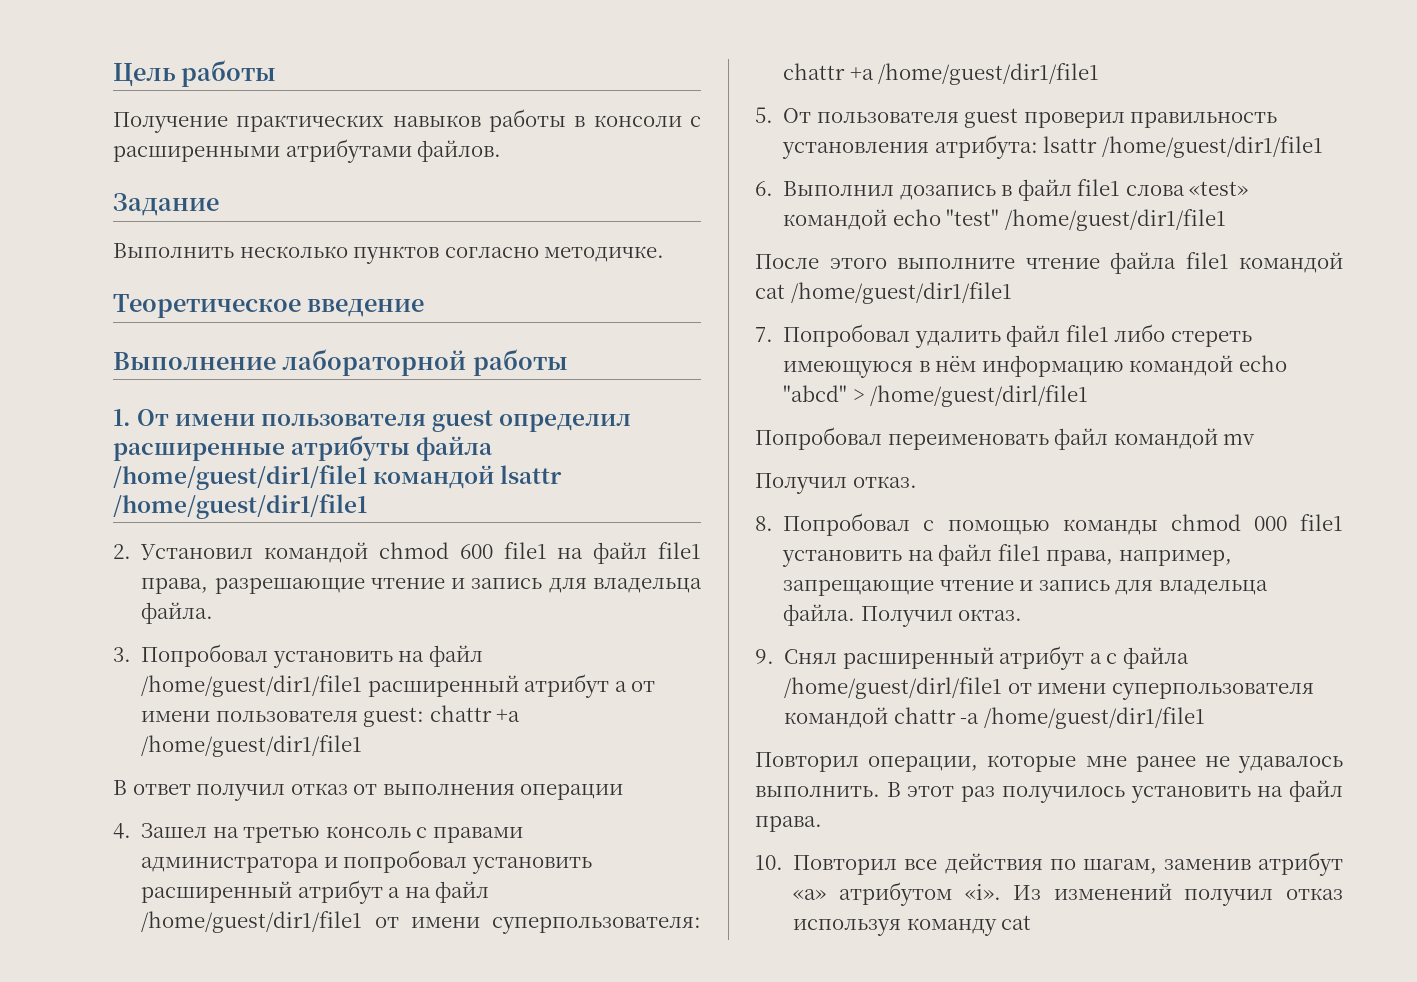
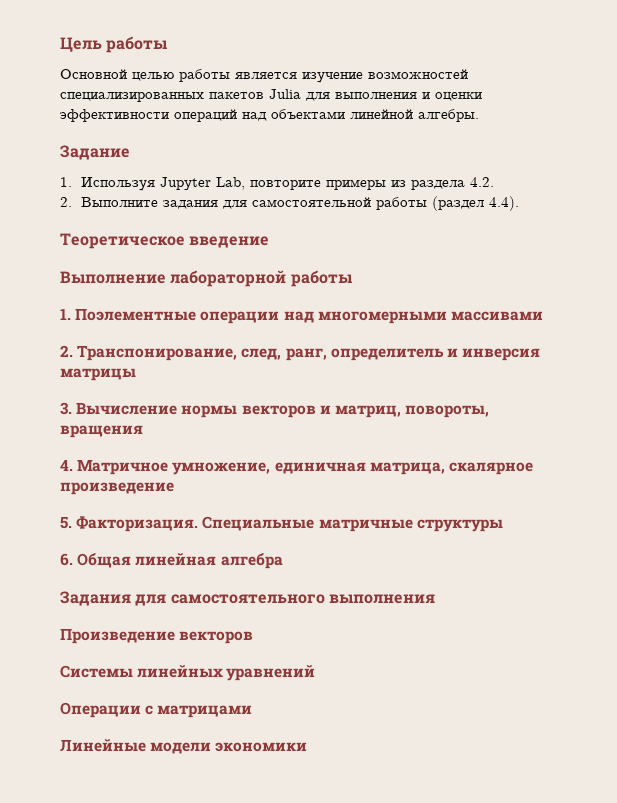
[113,109,701,133] [113,139,502,163] [113,193,219,216] [113,243,665,264] Получение практических навыков работы в консоли с расширенными атрибутами файлов. // Задание // Выполнить несколько пунктов согласно методичке. -> [60,69,468,83] [60,89,482,102] [60,109,479,122] [60,145,130,160] [60,177,494,191] [60,196,519,211] Основной целью работы является изучение возможностей специализированных пакетов Julia для выполнения и оценки эффективности операций над объектами линейной алгебры. // Задание // 1. Используя Jupyter Lab, повторите примеры из раздела 4.2. // 2. Выполните задания для самостоятельной работы (раздел 4.4).
[137,409,632,432] [113,435,494,461] [113,465,563,490] [113,494,367,519] [113,542,701,564] [141,578,702,594] [141,602,214,624] [113,644,483,668] [141,674,656,698] [141,705,521,727] [141,735,363,757] [113,780,624,801] [113,823,523,843] [141,850,592,874] [141,880,490,904] [141,911,701,934] [783,63,1100,85] [755,107,1278,128] [782,135,1323,159] [755,179,1249,201] [783,209,1226,231] [755,252,1343,274] [755,282,1012,304] [755,324,1252,348] [783,355,1287,378] [783,385,1089,407] [755,427,1256,450] [755,473,917,494] [755,513,1343,536] [782,544,1232,567] [783,580,1268,596] [783,604,1023,627] [755,646,1189,670] [784,677,1314,700] [784,707,1205,729] [755,752,1343,773] [755,780,1343,803] [755,816,822,832] [755,852,1343,876] [793,882,1343,906] [793,915,1032,936] От имени пользователя guest определил расширенные атрибуты файла /home/guest/dir1/file1 командой lsattr /home/guest/dir1/file1 // 2. Установил командой chmod 600 file1 на файл file1 права, разрешающие чтение и запись для владельца файла. // 3. Попробовал установить на файл /home/guest/dir1/file1 расширенный атрибут a от имени пользователя guest: chattr +a /home/guest/dir1/file1 // В ответ получил отказ от выполнения операции // 4. Зашел на третью консоль с правами администратора и попробовал установить расширенный атрибут a на файл /home/guest/dir1/file1 от имени суперпользователя: chattr +a /home/guest/dir1/file1 // 5. От пользователя guest проверил правильность установления атрибута: lsattr /home/guest/dir1/file1 // 6. Выполнил дозапись в файл file1 слова «test» командой echo "test" /home/guest/dir1/file1 // После этого выполните чтение файла file1 командой cat /home/guest/dir1/file1 // 7. Попробовал удалить файл file1 либо стереть имеющуюся в нём информацию командой echo "abcd" > /home/guest/dirl/file1 // Попробовал переименовать файл командой mv // Получил отказ. // 8. Попробовал с помощью команды chmod 000 file1 установить на файл file1 права, например, запрещающие чтение и запись для владельца файла. Получил октаз. // 9. Снял расширенный атрибут a с файла /home/guest/dirl/file1 от имени суперпользователя командой chattr -a /home/guest/dir1/file1 // Повторил операции, которые мне ранее не удавалось выполнить. В этот раз получилось установить на файл права. // 10. Повторил все действия по шагам, заменив атрибут «a» атрибутом «i». Из изменений получил отказ используя команду cat -> [75,308,543,324] [60,345,541,361] [60,368,136,381] [60,402,490,418] [60,425,143,438] [60,459,533,475] [60,482,174,495] [60,516,503,532] [60,553,283,569] [60,591,435,606] [60,628,254,644] [60,665,316,681] [60,702,253,718] [60,739,308,754] Поэлементные операции над многомерными массивами // 2. Транспонирование, след, ранг, определитель и инверсия матрицы // 3. Вычисление нормы векторов и матриц, повороты, вращения // 4. Матричное умножение, единичная матрица, скалярное произведение // 5. Факторизация. Специальные матричные структуры // 6. Общая линейная алгебра // Задания для самостоятельного выполнения // Произведение векторов // Системы линейных уравнений // Операции с матрицами // Линейные модели экономики

